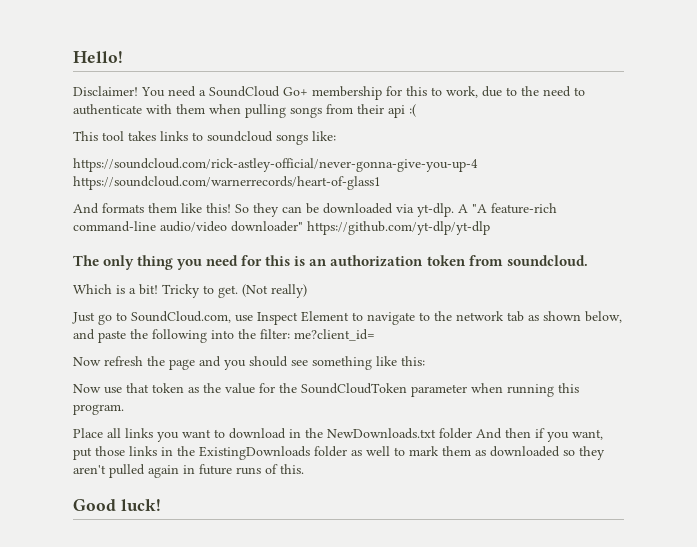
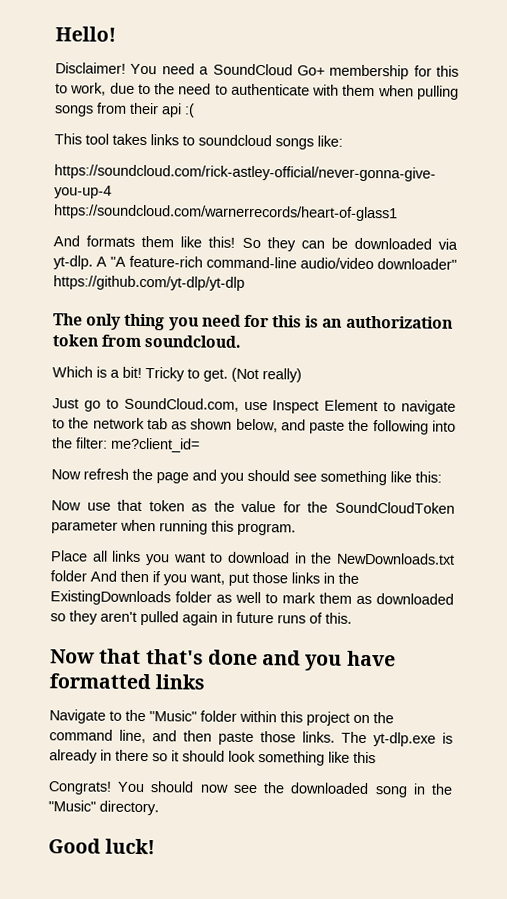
(304, 469) none -> [50,648,396,671] [49,673,206,690] [49,709,394,726] [49,729,453,747] [49,749,376,766] [48,781,454,798] [48,800,159,816] // Now that that's done and you have formatted links // Navigate to the "Music" folder within this project on the command line, and then paste those links. The yt-dlp.exe is already in there so it should look something like this // Congrats! You should now see the downloaded song in the "Music" directory.

